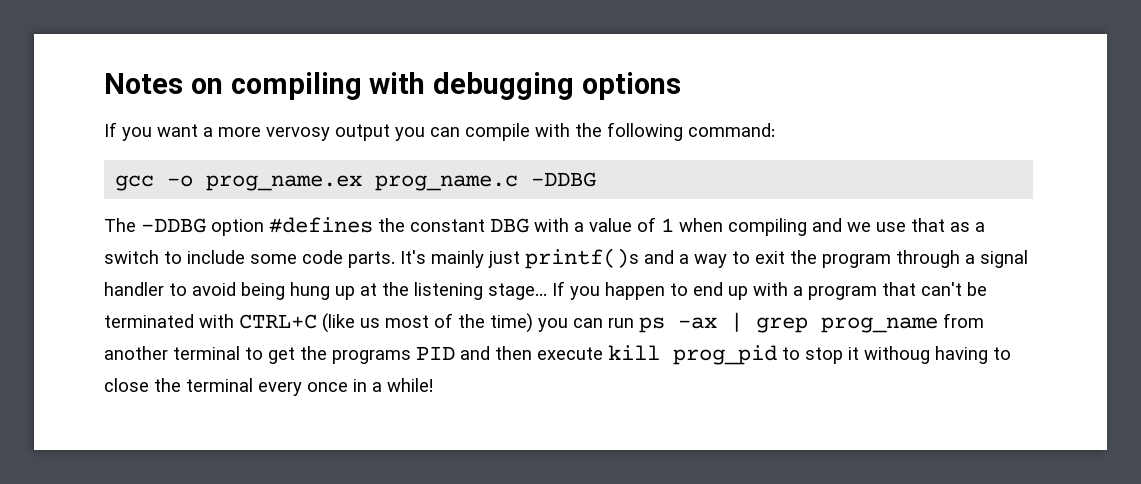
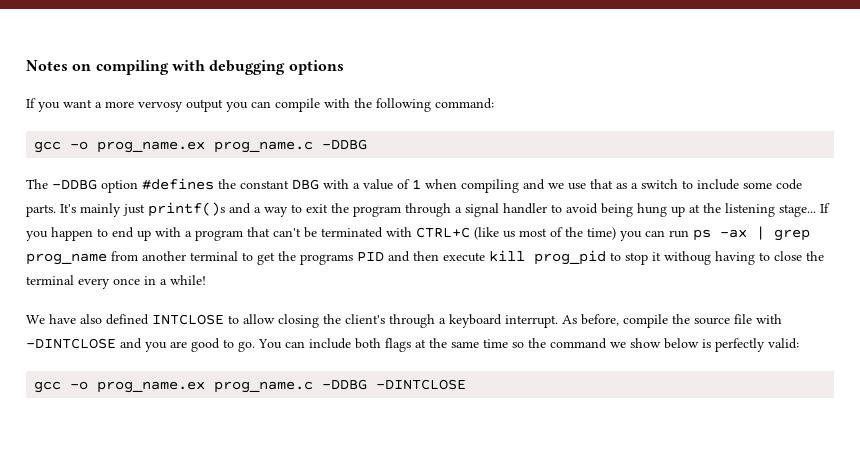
(433, 385) none -> [26,314,782,328] [26,338,799,352] [34,379,467,393] // We have also defined INTCLOSE to allow closing the client's through a keyboard interrupt. As before, compile the source file with -DINTCLOSE and you are good to go. You can include both flags at the same time so the command we show below is perfectly valid: // gcc -o prog_name.ex prog_name.c -DDBG -DINTCLOSE

